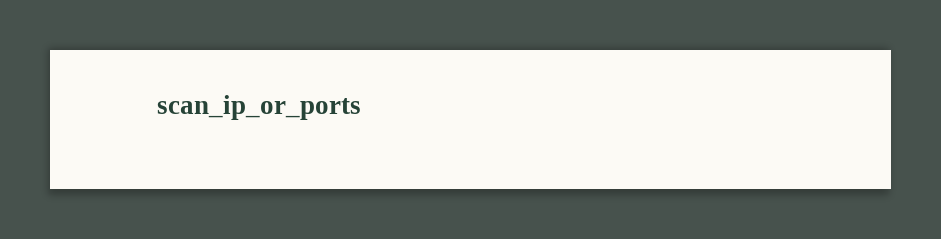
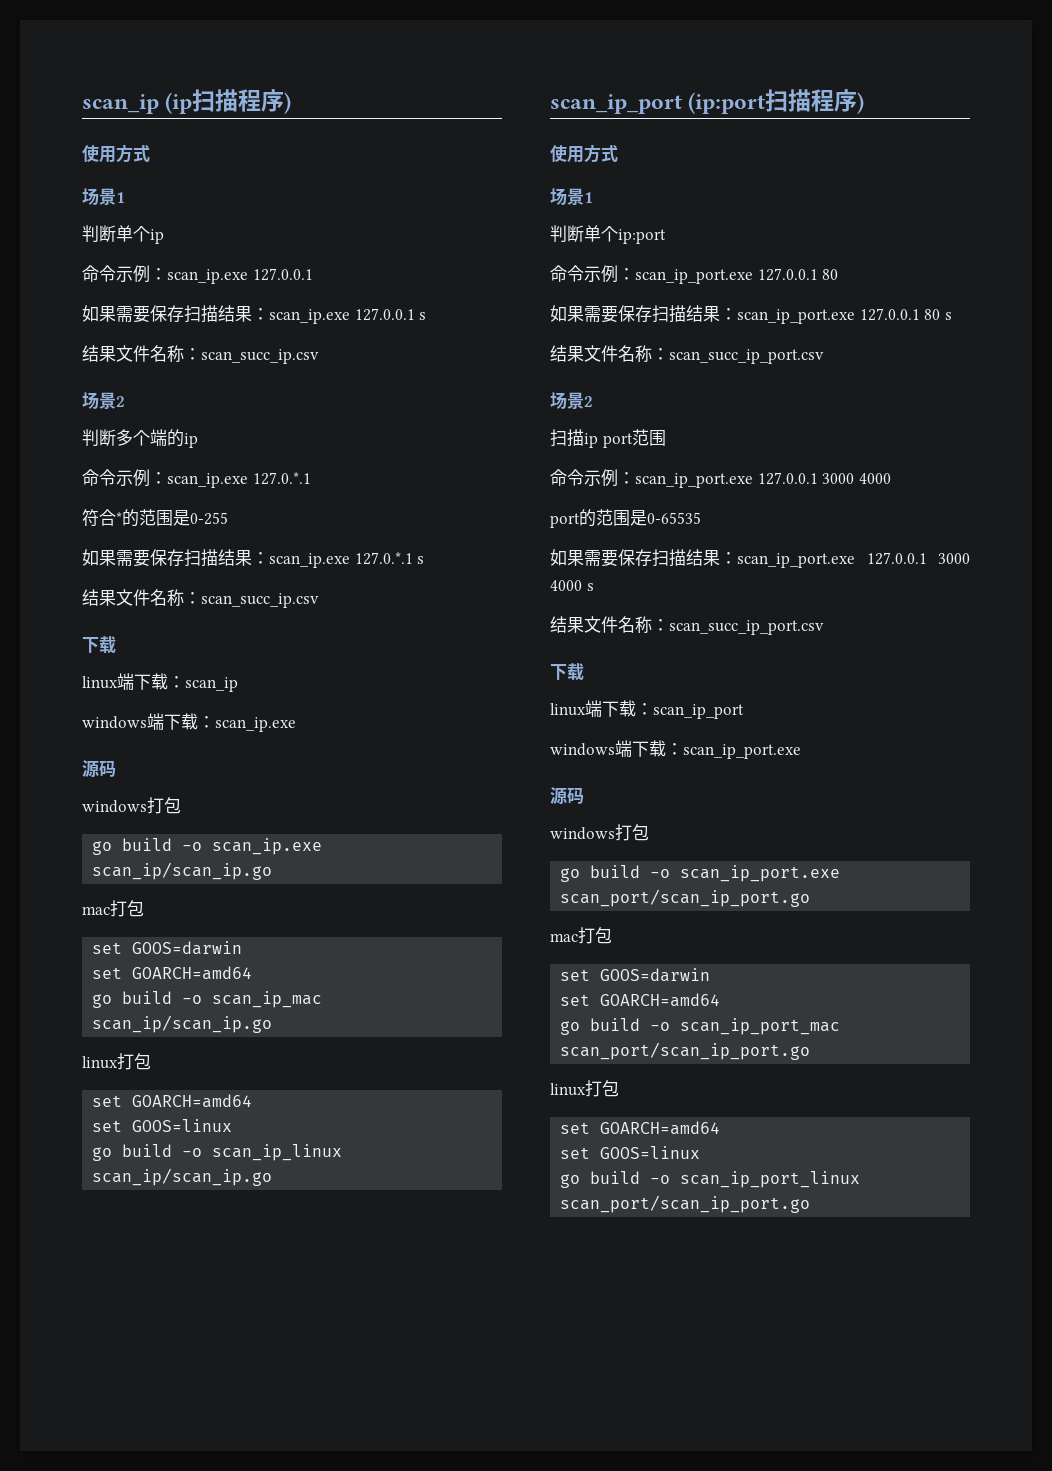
[157,95,361,120] scan_ip_or_ports -> [82,89,292,114] [82,144,150,163] [82,188,125,205] [82,225,164,244] [82,265,313,284] [82,305,427,324] [82,345,319,364] [82,392,125,409] [82,429,198,448] [82,469,311,488] [82,509,228,527] [82,549,425,568] [82,589,319,608] [82,636,116,654] [82,673,238,692] [82,713,296,732] [82,760,116,778] [82,797,181,814] [92,838,323,855] [92,862,273,880] [82,900,144,917] [92,941,243,955] [92,966,253,980] [92,991,323,1008] [92,1015,273,1033] [82,1053,151,1070] [92,1094,253,1108] [92,1119,233,1132] [92,1144,343,1161] [92,1168,273,1186] [550,89,865,114] [550,144,618,163] [550,188,593,205] [550,225,666,244] [550,265,839,284] [550,305,952,324] [550,345,824,364] [550,392,593,409] [550,429,666,448] [550,469,891,488] [550,509,701,528] [550,549,970,568] [550,580,594,591] [550,616,824,635] [550,663,584,681] [550,700,744,719] [550,740,801,759] [550,787,584,805] [550,824,649,841] [560,865,841,882] [560,889,811,907] [550,927,612,944] [560,968,711,982] [560,993,721,1007] [560,1018,841,1035] [560,1042,811,1060] [550,1080,619,1097] [560,1121,721,1135] [560,1146,701,1159] [560,1171,861,1188] [560,1195,811,1213] scan_ip (ip扫描程序) // 使用方式 // 场景1 // 判断单个ip // 命令示例：scan_ip.exe 127.0.0.1 // 如果需要保存扫描结果：scan_ip.exe 127.0.0.1 s // 结果文件名称：scan_succ_ip.csv // 场景2 // 判断多个端的ip // 命令示例：scan_ip.exe 127.0.*.1 // 符合*的范围是0-255 // 如果需要保存扫描结果：scan_ip.exe 127.0.*.1 s // 结果文件名称：scan_succ_ip.csv // 下载 // linux端下载：scan_ip // windows端下载：scan_ip.exe // 源码 // windows打包 // go build -o scan_ip.exe scan_ip/scan_ip.go // mac打包 // set GOOS=darwin // set GOARCH=amd64 // go build -o scan_ip_mac scan_ip/scan_ip.go // linux打包 // set GOARCH=amd64 // set GOOS=linux // go build -o scan_ip_linux scan_ip/scan_ip.go // scan_ip_port (ip:port扫描程序) // 使用方式 // 场景1 // 判断单个ip:port // 命令示例：scan_ip_port.exe 127.0.0.1 80 // 如果需要保存扫描结果：scan_ip_port.exe 127.0.0.1 80 s // 结果文件名称：scan_succ_ip_port.csv // 场景2 // 扫描ip port范围 // 命令示例：scan_ip_port.exe 127.0.0.1 3000 4000 // port的范围是0-65535 // 如果需要保存扫描结果：scan_ip_port.exe 127.0.0.1 3000 4000 s // 结果文件名称：scan_succ_ip_port.csv // 下载 // linux端下载：scan_ip_port // windows端下载：scan_ip_port.exe // 源码 // windows打包 // go build -o scan_ip_port.exe scan_port/scan_ip_port.go // mac打包 // set GOOS=darwin // set GOARCH=amd64 // go build -o scan_ip_port_mac scan_port/scan_ip_port.go // linux打包 // set GOARCH=amd64 // set GOOS=linux // go build -o scan_ip_port_linux scan_port/scan_ip_port.go

